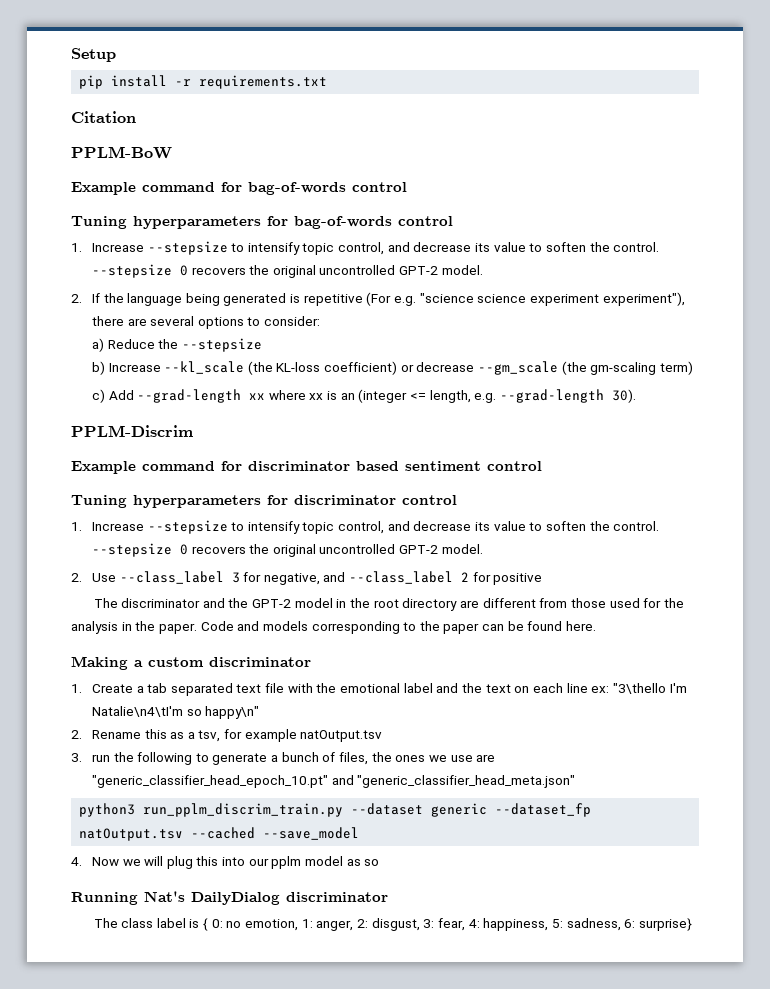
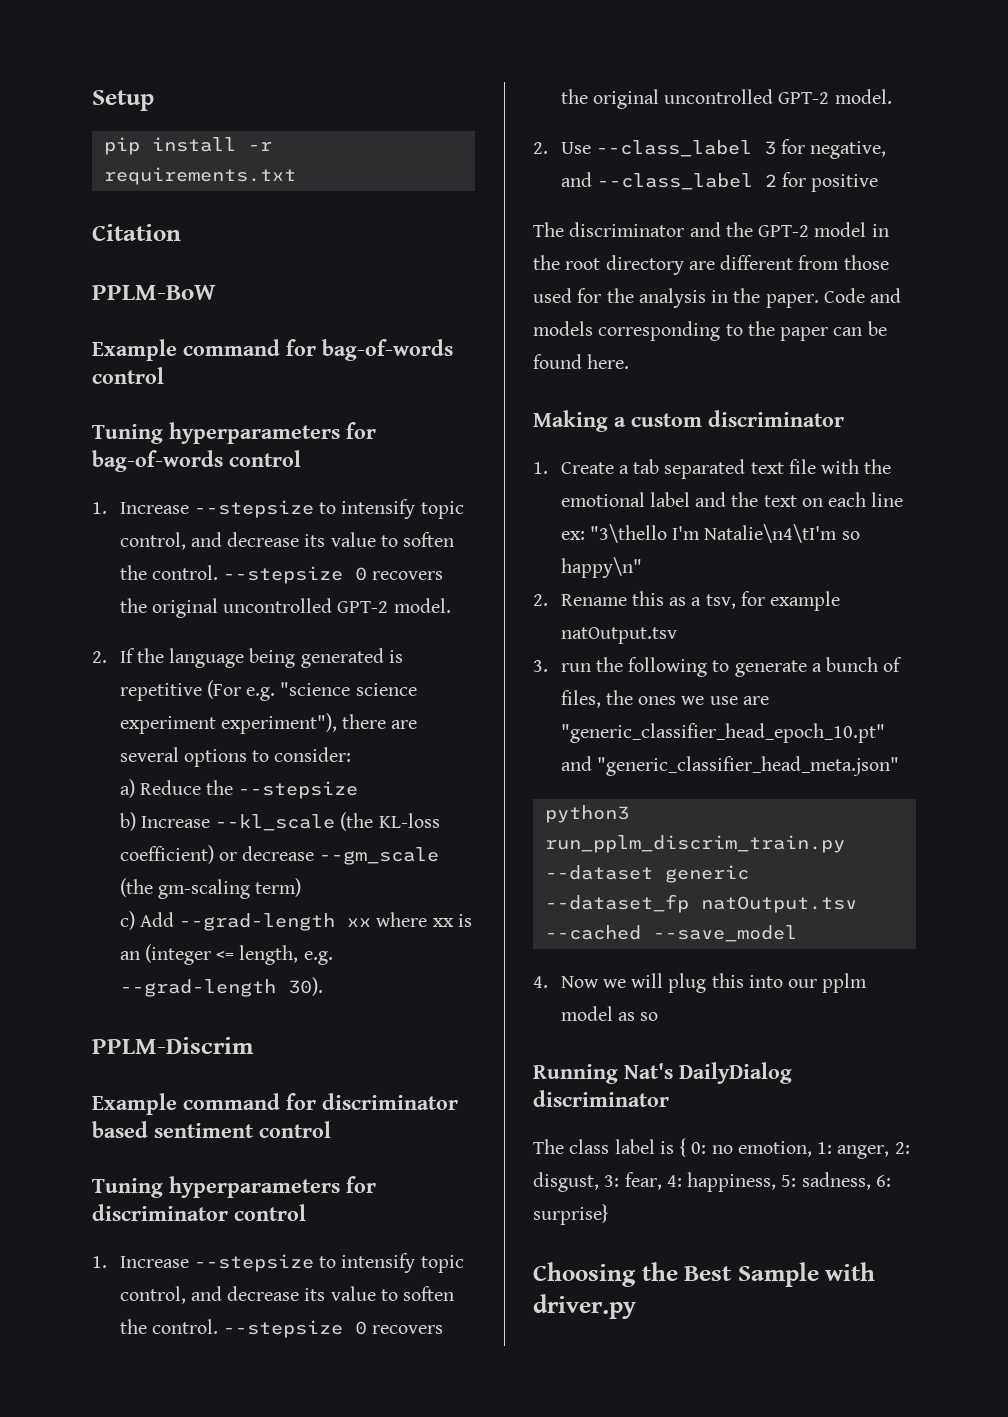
(692, 924) none -> [533,1262,876,1287] [533,1294,636,1319] // Choosing the Best Sample with driver.py

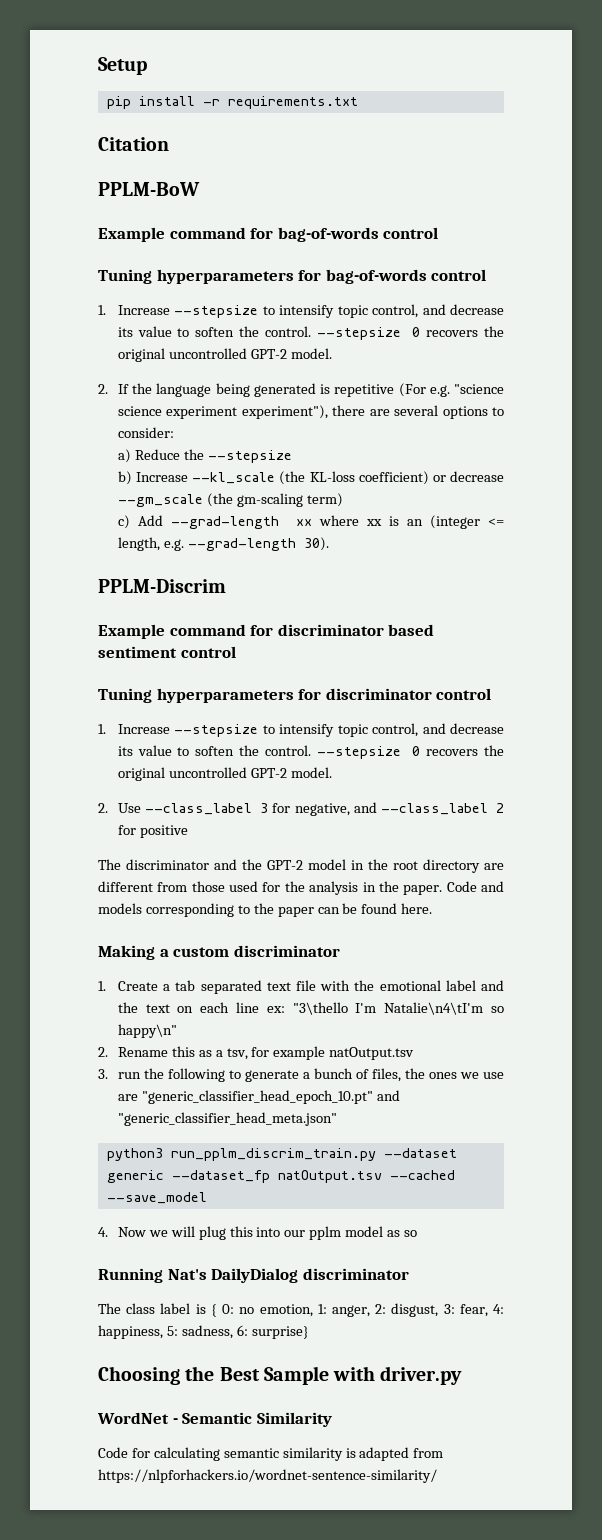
(636, 1306) none -> [97,1412,332,1427] [98,1447,444,1461] [98,1469,437,1483] // WordNet - Semantic Similarity // Code for calculating semantic similarity is adapted from https://nlpforhackers.io/wordnet-sentence-similarity/

